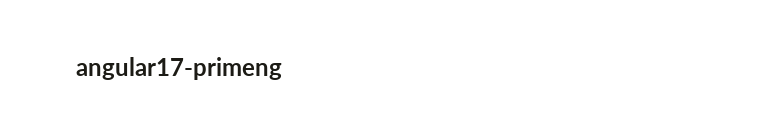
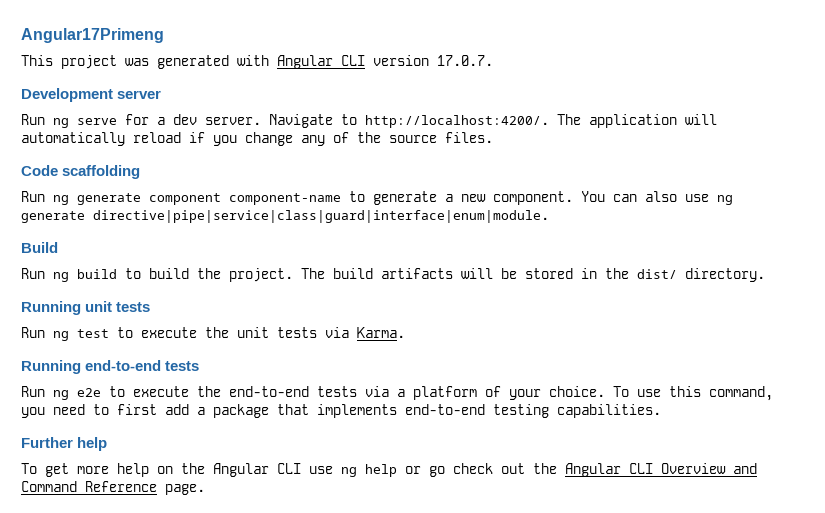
[76,57,282,80] angular17-primeng -> [21,28,164,43] [21,55,493,69] [21,88,162,102] [21,114,717,128] [21,132,493,146] [21,165,141,179] [21,191,733,205] [21,210,549,223] [21,242,58,253] [21,268,765,282] [21,301,151,315] [21,327,405,341] [21,360,200,374] [21,386,773,401] [21,404,661,418] [21,437,108,451] [21,463,757,477] [21,481,205,495] Angular17Primeng // This project was generated with Angular CLI version 17.0.7. // Development server // Run ng serve for a dev server. Navigate to http://localhost:4200/. The application will automatically reload if you change any of the source files. // Code scaffolding // Run ng generate component component-name to generate a new component. You can also use ng generate directive|pipe|service|class|guard|interface|enum|module. // Build // Run ng build to build the project. The build artifacts will be stored in the dist/ directory. // Running unit tests // Run ng test to execute the unit tests via Karma. // Running end-to-end tests // Run ng e2e to execute the end-to-end tests via a platform of your choice. To use this command, you need to first add a package that implements end-to-end testing capabilities. // Further help // To get more help on the Angular CLI use ng help or go check out the Angular CLI Overview and Command Reference page.

